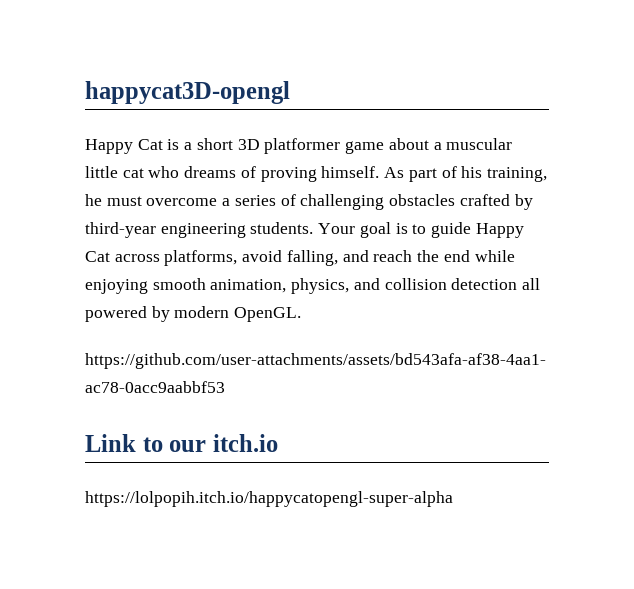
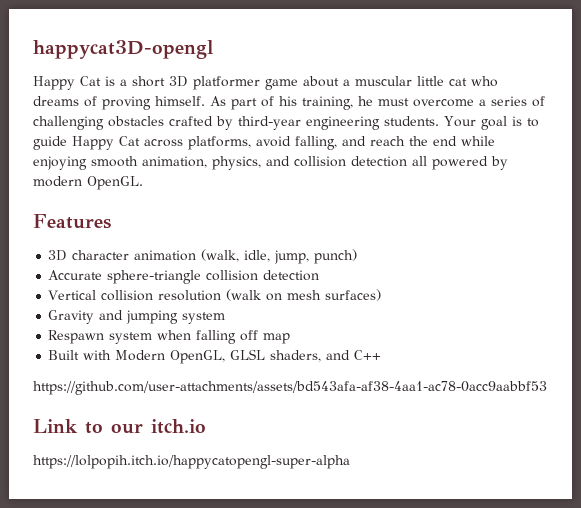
(302, 314) none -> [33,214,111,229] [48,249,358,264] [48,270,320,284] [48,289,382,301] [48,310,226,324] [48,330,291,344] [48,349,382,364] // Features // 3D character animation (walk, idle, jump, punch) // Accurate sphere-triangle collision detection // Vertical collision resolution (walk on mesh surfaces) // Gravity and jumping system // Respawn system when falling off map // Built with Modern OpenGL, GLSL shaders, and C++

